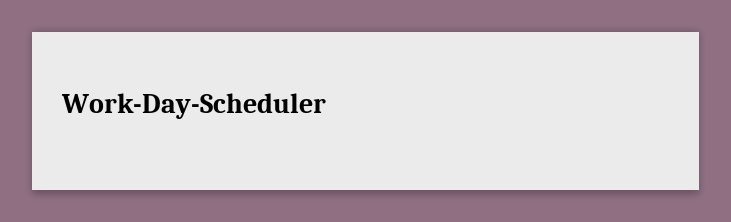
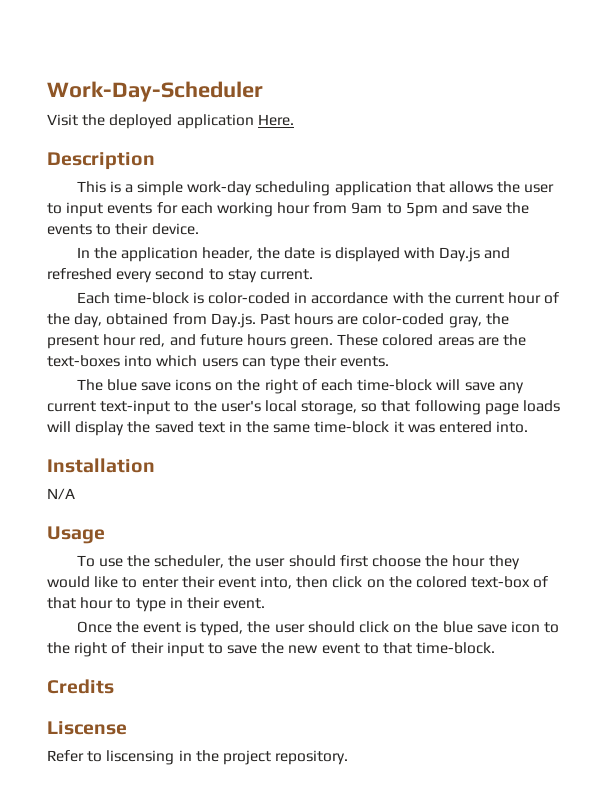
(326, 106) none -> [47,114,294,129] [47,152,155,170] [76,181,555,196] [47,202,530,217] [47,223,199,235] [76,247,511,262] [47,268,313,283] [76,292,560,304] [47,313,509,328] [47,334,527,349] [47,355,390,370] [76,379,524,394] [47,400,561,415] [47,421,529,436] [47,458,155,473] [47,488,75,500] [47,526,105,544] [76,555,520,570] [47,576,549,589] [47,597,266,612] [76,621,560,636] [47,642,496,657] [47,679,114,694] [47,721,127,735] [47,750,349,765] // Visit the deployed application Here. // Description // This is a simple work-day scheduling application that allows the user to input events for each working hour from 9am to 5pm and save the events to their device. // In the application header, the date is displayed with Day.js and refreshed every second to stay current. // Each time-block is color-coded in accordance with the current hour of the day, obtained from Day.js. Past hours are color-coded gray, the present hour red, and future hours green. These colored areas are the text-boxes into which users can type their events. // The blue save icons on the right of each time-block will save any current text-input to the user's local storage, so that following page loads will display the saved text in the same time-block it was entered into. // Installation // N/A // Usage // To use the scheduler, the user should first choose the hour they would like to enter their event into, then click on the colored text-box of that hour to type in their event. // Once the event is typed, the user should click on the blue save icon to the right of their input to save the new event to that time-block. // Credits // Liscense // Refer to liscensing in the project repository.

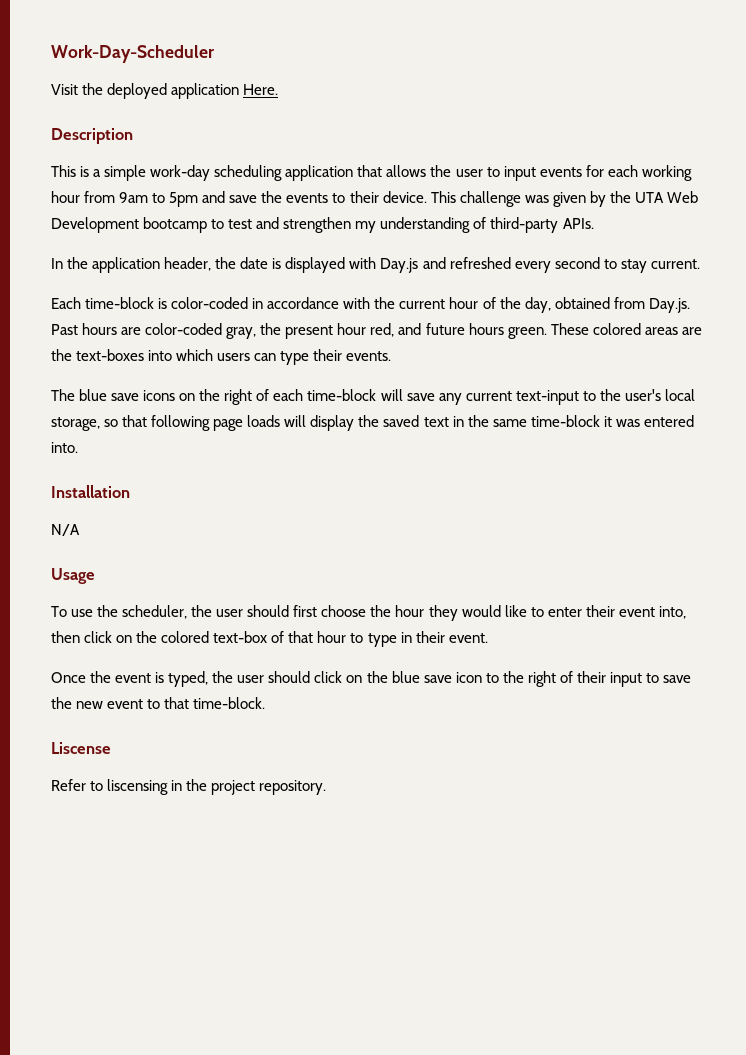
(199, 229) none -> [430,191,698,207] [51,217,594,233] This challenge was given by the UTA Web Development bootcamp to test and strengthen my understanding of third-party APIs.
[47,679,114,694] // Credits -> (266, 703) none

